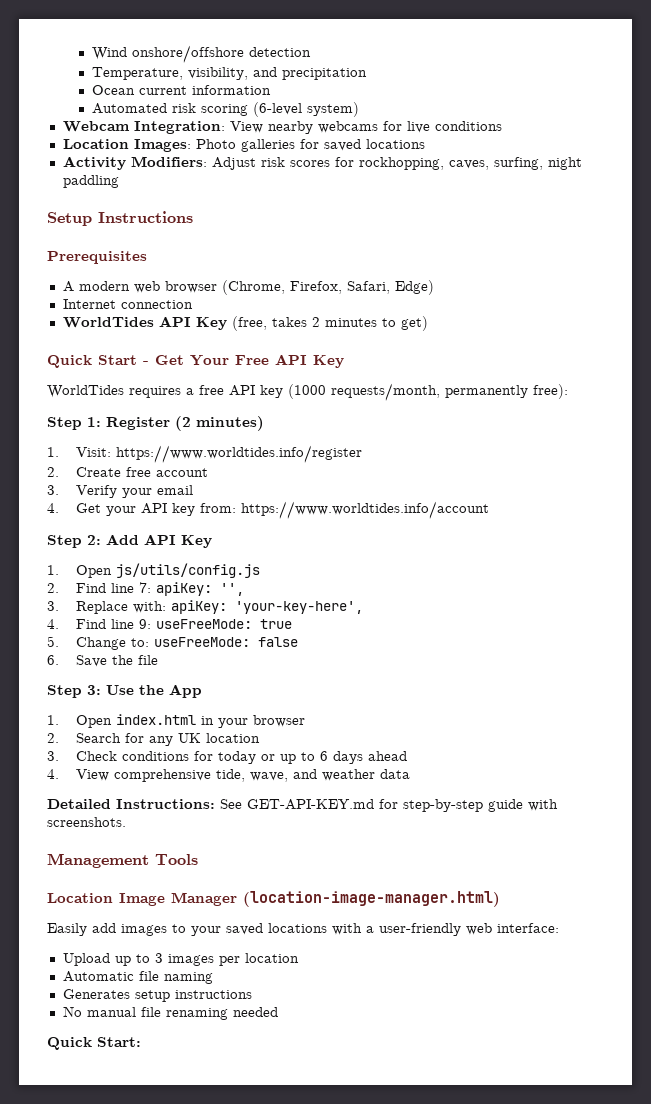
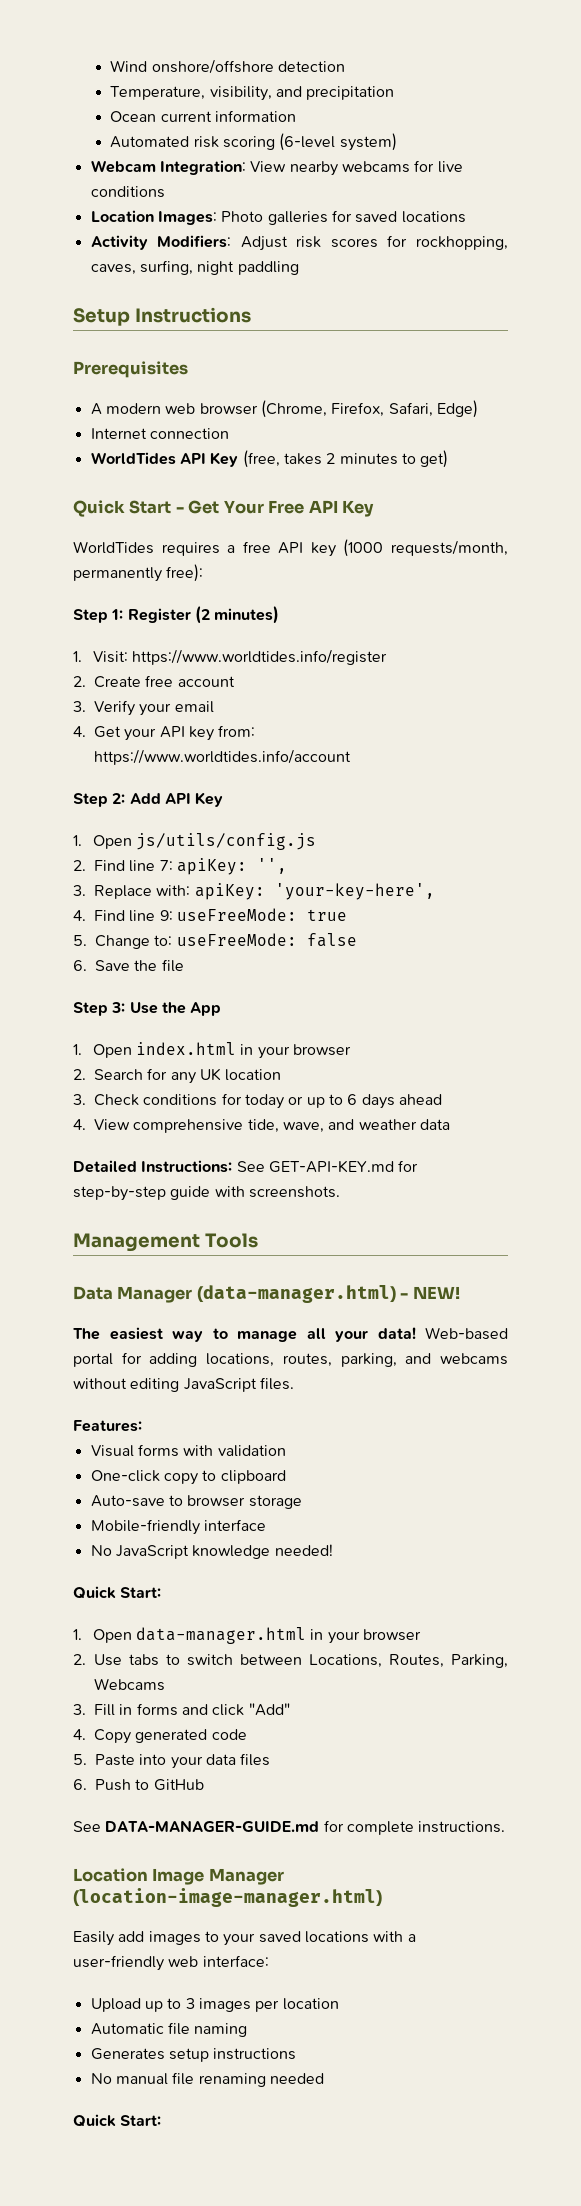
(198, 859) none -> [73,1285,460,1303] [73,1327,508,1342] [73,1352,509,1367] [73,1377,294,1392] [73,1420,142,1432] [90,1444,286,1457] [90,1470,286,1485] [90,1495,302,1509] [90,1519,266,1535] [90,1544,333,1559] [73,1586,162,1599] [73,1627,422,1644] [73,1654,508,1668] [94,1678,165,1691] [73,1703,290,1716] [73,1729,247,1744] [73,1753,271,1769] [73,1779,204,1791] [73,1820,506,1835] // Data Manager (data-manager.html) - NEW! // The easiest way to manage all your data! Web-based portal for adding locations, routes, parking, and webcams without editing JavaScript files. // Features: // Visual forms with validation // One-click copy to clipboard // Auto-save to browser storage // Mobile-friendly interface // No JavaScript knowledge needed! // Quick Start: // 1. Open data-manager.html in your browser // 2. Use tabs to switch between Locations, Routes, Parking, Webcams // 3. Fill in forms and click "Add" // 4. Copy generated code // 5. Paste into your data files // 6. Push to GitHub // See DATA-MANAGER-GUIDE.md for complete instructions.

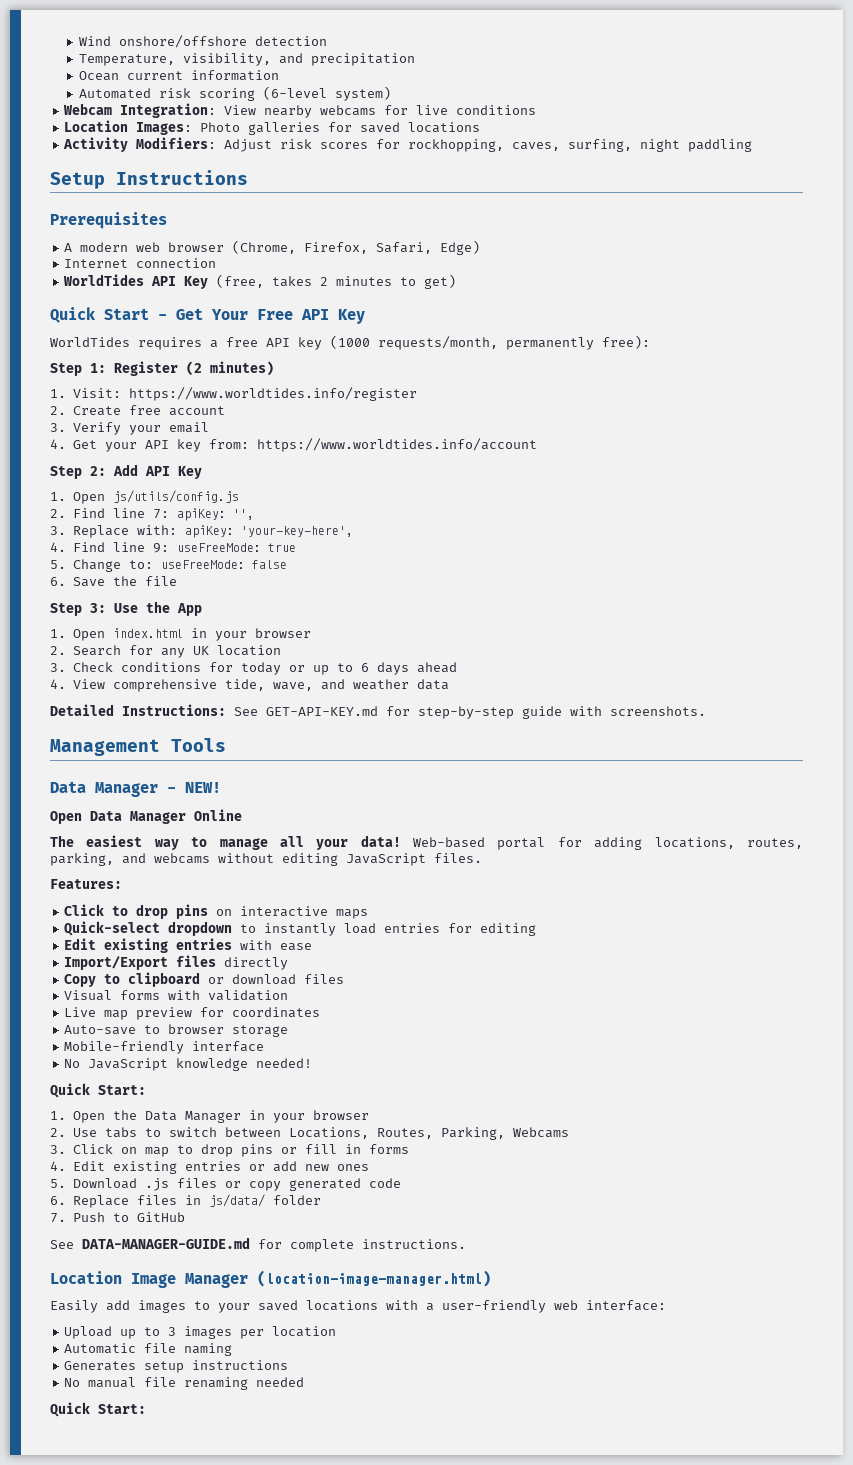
[196,1285,396,1303] (data-manager.html) -> (158, 789) none
(460, 1292) none -> [50,809,242,824] // Open Data Manager Online
(142, 1426) none -> [64,904,369,919] [64,921,537,936] [64,938,313,953] [64,955,289,970] [64,972,345,987] // Click to drop pins on interactive maps // Quick-select dropdown to instantly load entries for editing // Edit existing entries with ease // Import/Export files directly // Copy to clipboard or download files
[90,1470,286,1485] One-click copy to clipboard -> [64,1007,321,1020] Live map preview for coordinates
[136,1627,307,1644] data-manager.html -> [112,1110,241,1123] the Data Manager
[94,1703,290,1716] [73,1729,247,1744] [73,1753,271,1769] [73,1779,87,1790] Fill in forms and click "Add" // 4. Copy generated code // 5. Paste into your data files // 6. -> [72,1144,409,1157] [50,1161,369,1174] [50,1178,401,1191] [50,1194,321,1208] [50,1213,66,1223] Click on map to drop pins or fill in forms // 4. Edit existing entries or add new ones // 5. Download .js files or copy generated code // 6. Replace files in js/data/ folder // 7.

